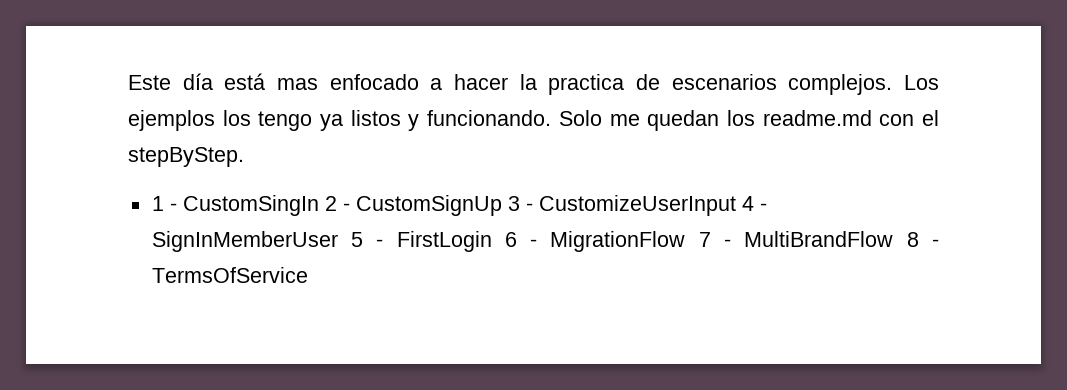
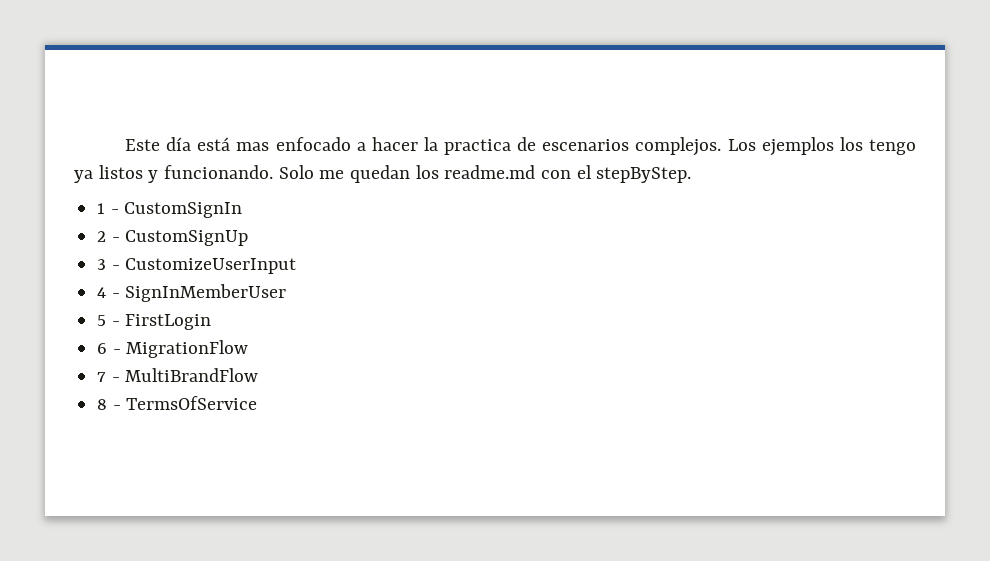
[182,195,319,216] CustomSingIn -> [124,202,243,218] CustomSignIn //
(502, 205) none -> (249, 238) //
(736, 205) none -> (297, 266) //
(338, 241) none -> (287, 293) //
(492, 241) none -> (212, 322) //
(686, 241) none -> (249, 349) //
(894, 239) none -> (259, 375) //

